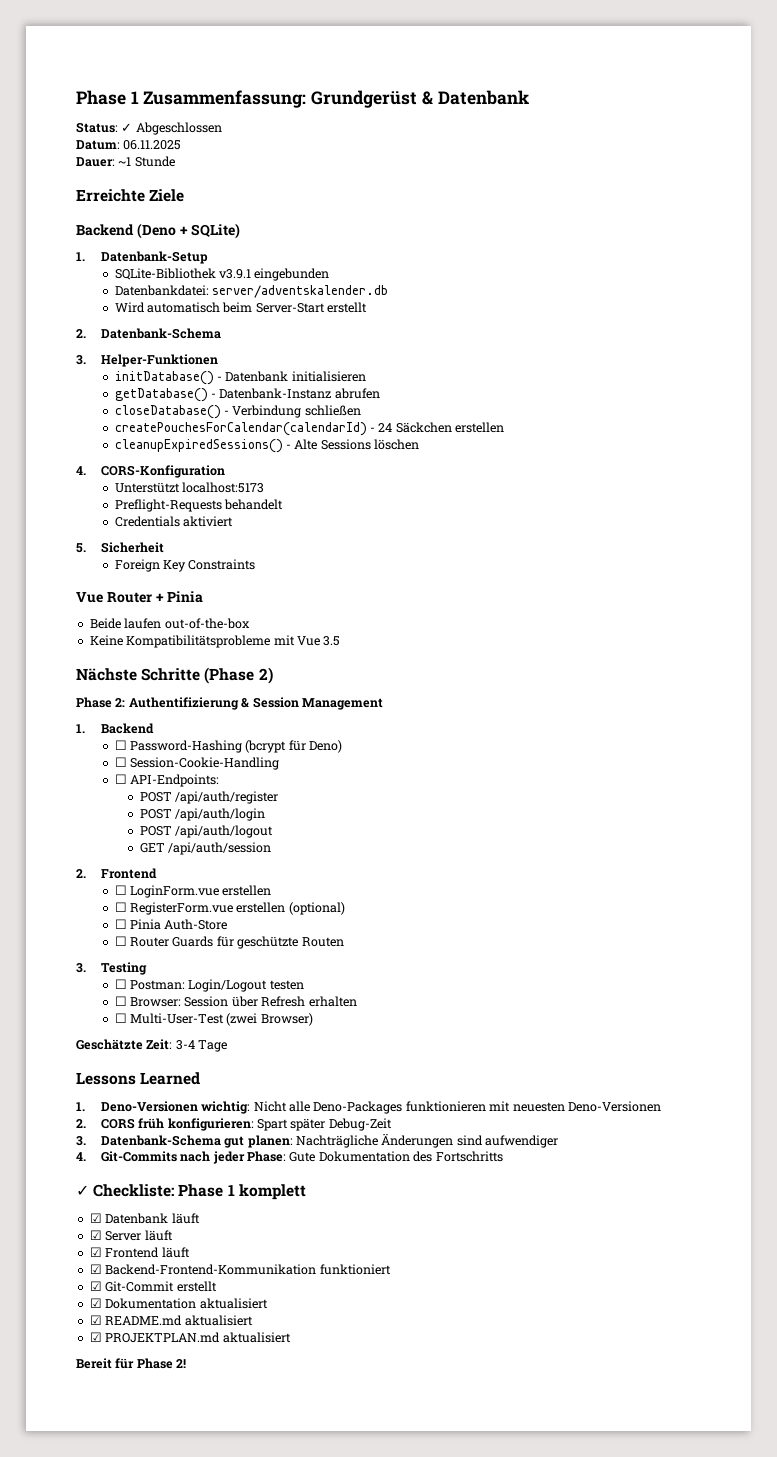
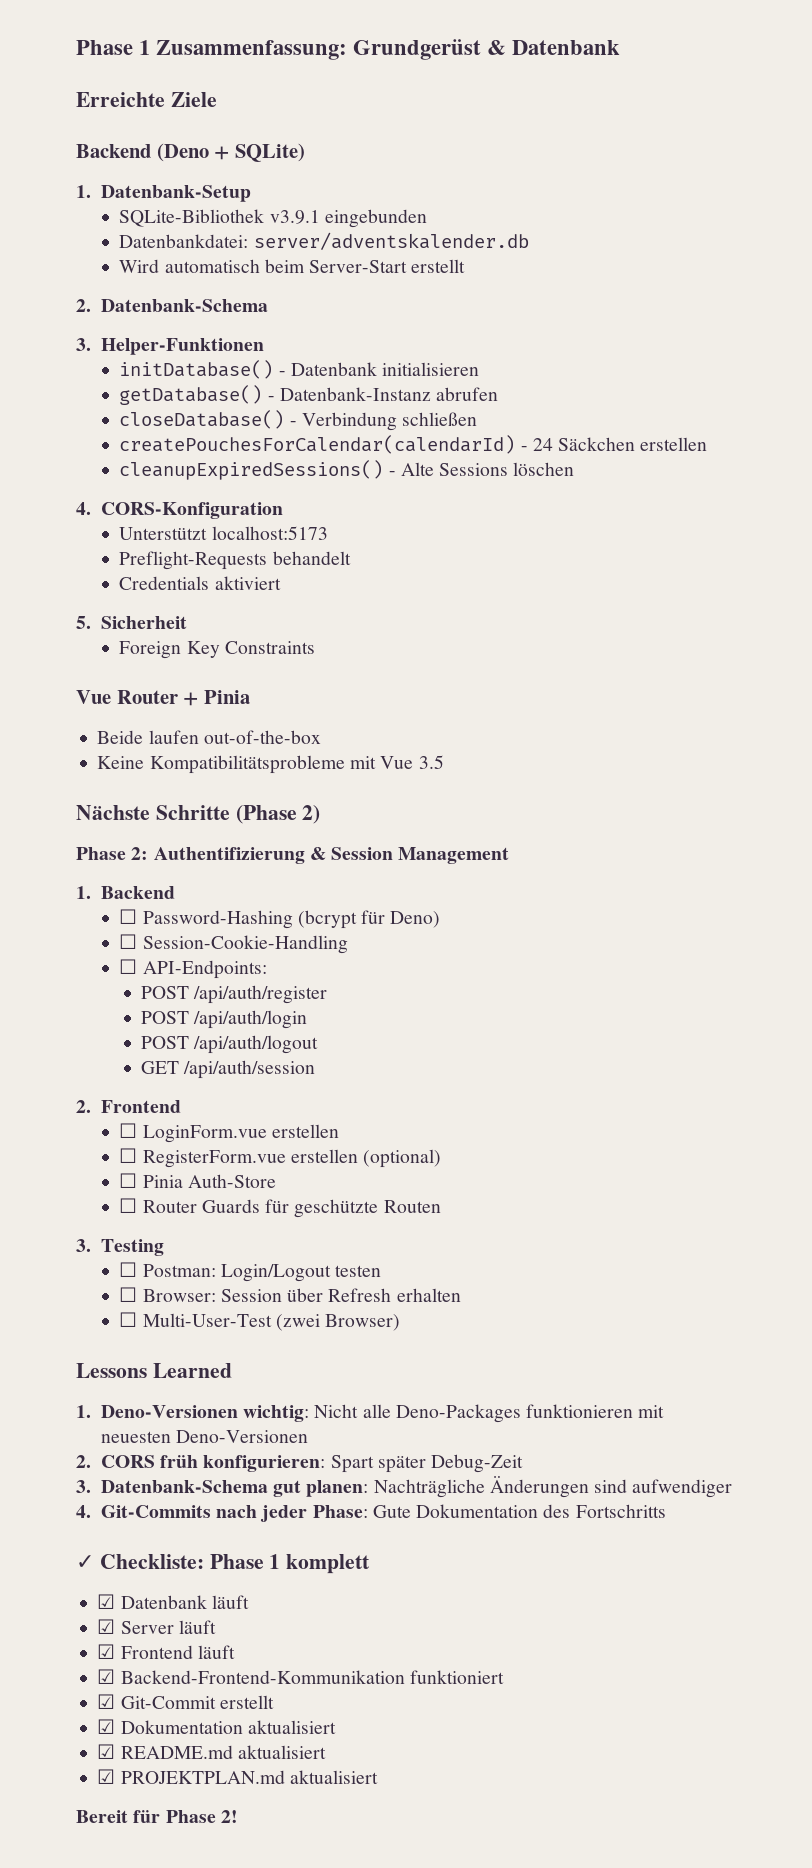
[76,122,222,135] [76,140,182,150] [76,156,175,167] // Status: ✓ Abgeschlossen // Datum: 06.11.2025 // Dauer: ~1 Stunde -> (621, 47) none
[76,1039,228,1052] // Geschätzte Zeit: 3-4 Tage -> (401, 1322) none

